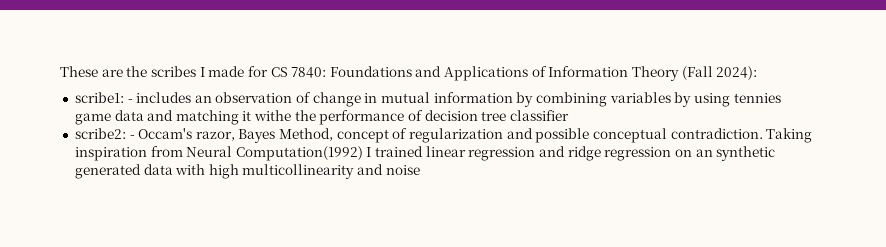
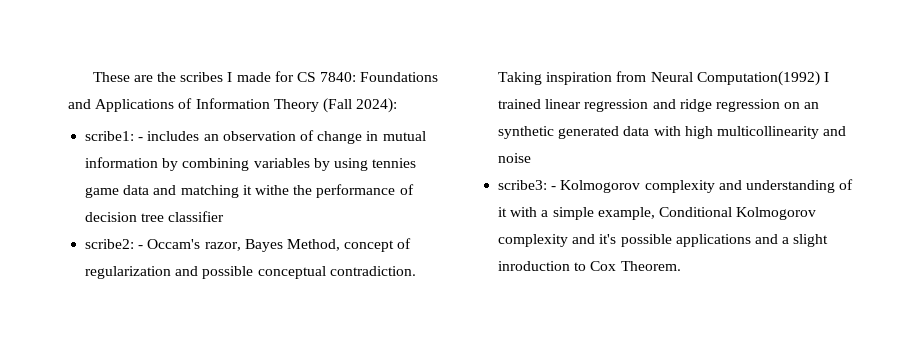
(420, 170) none -> [498,179,854,193] [498,207,817,220] [498,234,829,247] [498,261,681,271] // scribe3: - Kolmogorov complexity and understanding of it with a simple example, Conditional Kolmogorov complexity and it's possible applications and a slight inroduction to Cox Theorem.

